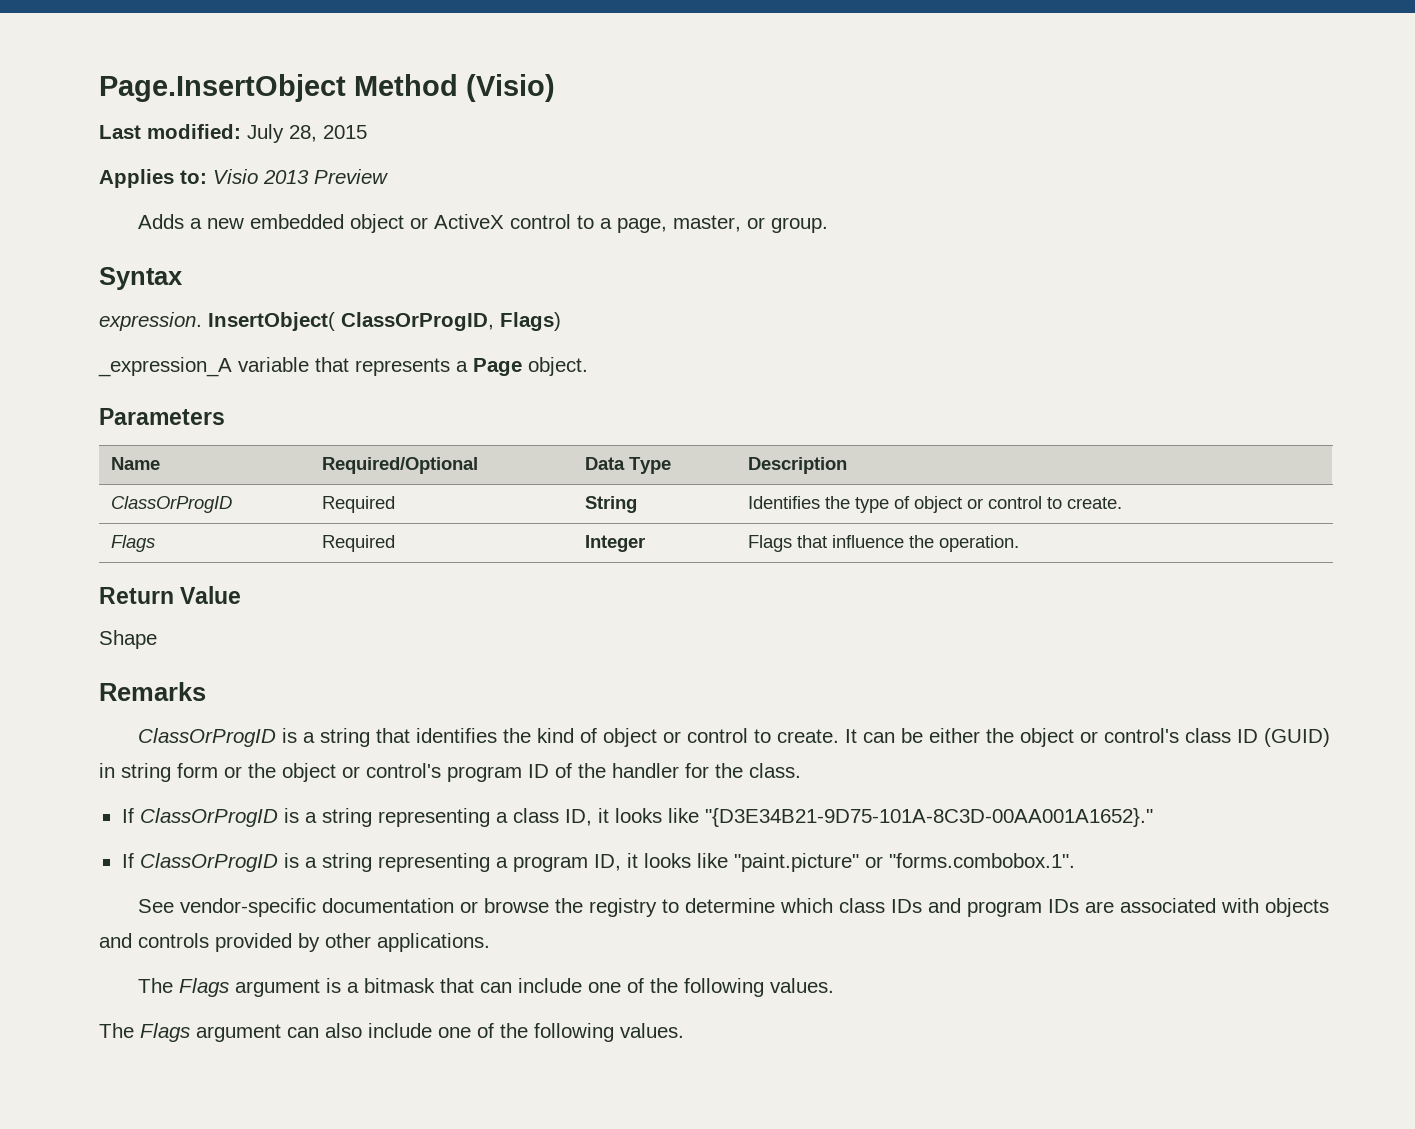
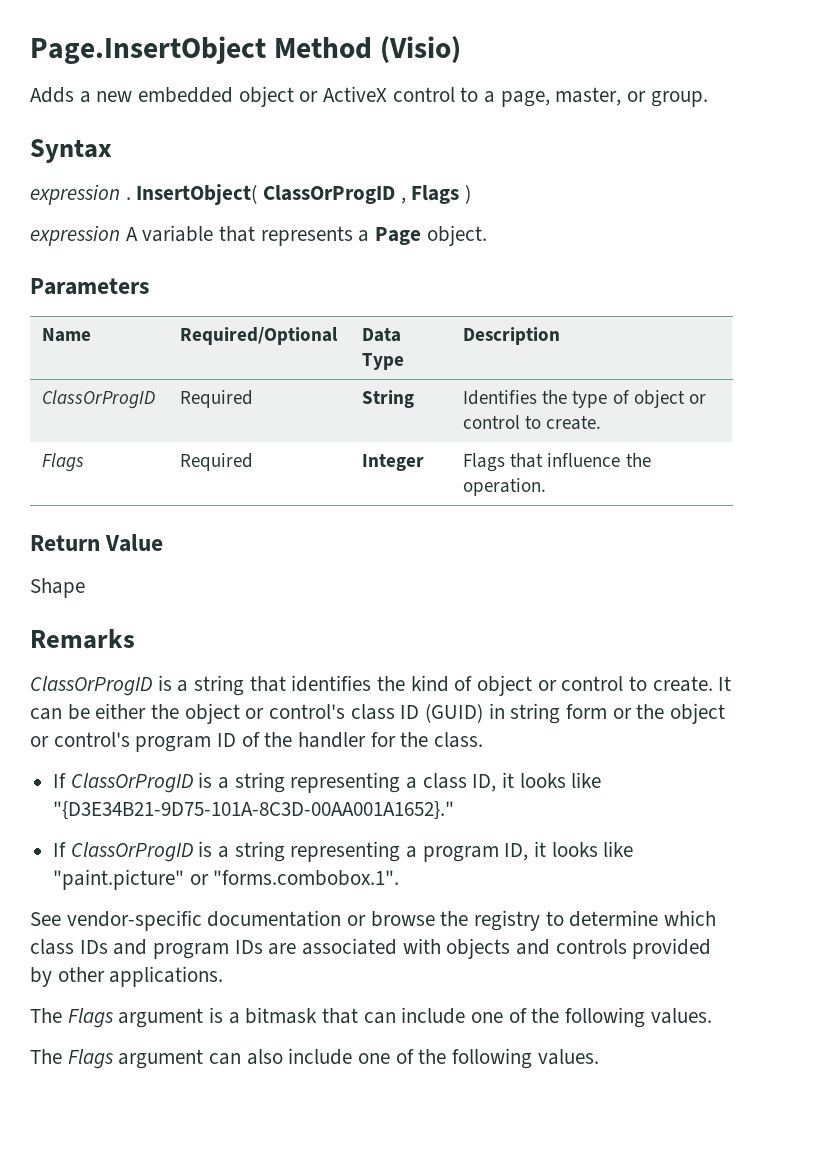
[99,124,367,143] [99,169,388,188] // Last modified: July 28, 2015 // Applies to: Visio 2013 Preview -> (461, 49) none
[99,312,561,331] [98,357,232,377] expression. InsertObject( ClassOrProgID, Flags) // _expression_A -> [30,184,472,205] [30,225,138,246] expression . InsertObject( ClassOrProgID , Flags ) // expression A

